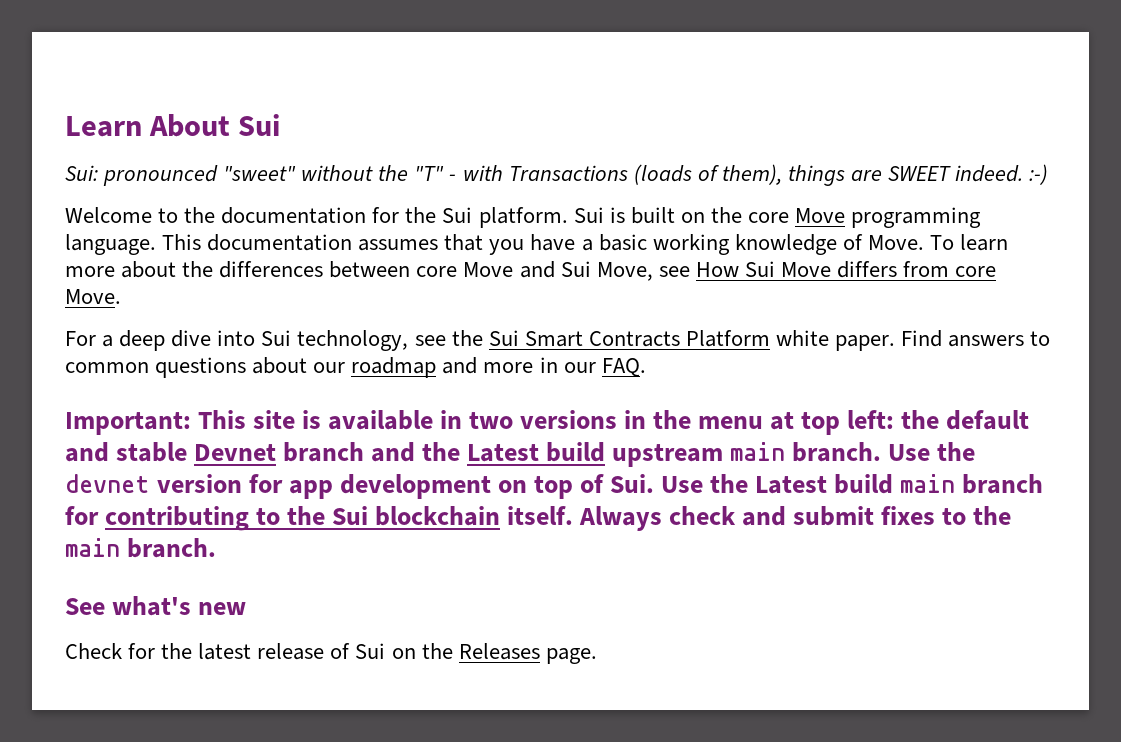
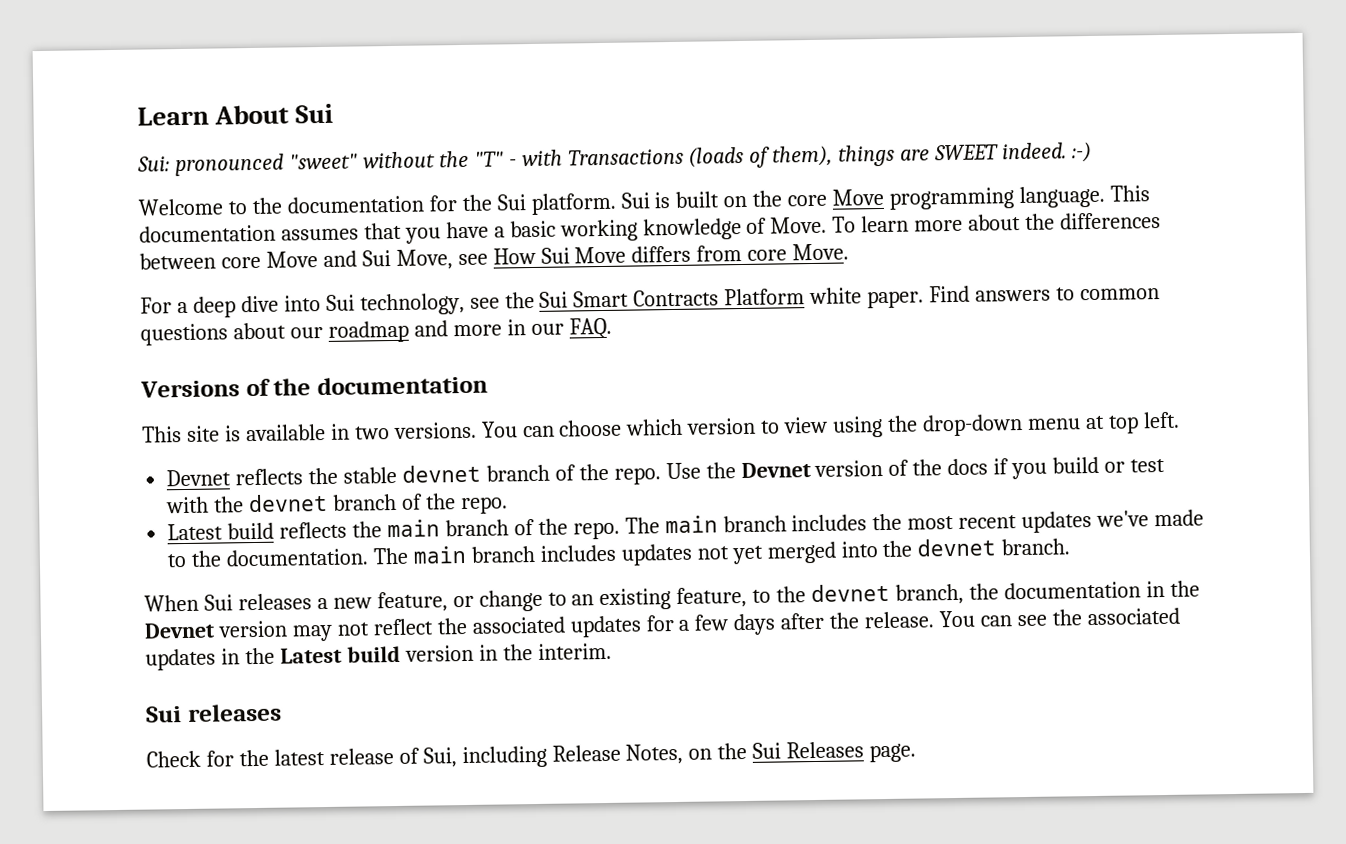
[65,412,191,435] Important: -> [140,375,488,398] Versions of the documentation //
[520,410,1030,435] [65,442,976,467] [65,474,1044,499] [65,506,1012,531] [65,538,217,558] [65,596,247,616] versions in the menu at top left: the default and stable Devnet branch and the Latest build upstream main branch. Use the devnet version for app development on top of Sui. Use the Latest build main branch for contributing to the Sui blockchain itself. Always check and submit fixes to the main branch. // See what's new -> [392,411,1180,440] [166,456,1166,487] [166,493,508,515] [167,509,1205,541] [167,538,1071,568] [144,580,1200,613] [144,607,1180,642] [145,642,612,671] [146,703,282,723] versions. You can choose which version to view using the drop-down menu at top left. // Devnet reflects the stable devnet branch of the repo. Use the Devnet version of the docs if you build or test with the devnet branch of the repo. // Latest build reflects the main branch of the repo. The main branch includes the most recent updates we've made to the documentation. The main branch includes updates not yet merged into the devnet branch. // When Sui releases a new feature, or change to an existing feature, to the devnet branch, the documentation in the Devnet version may not reflect the associated updates for a few days after the release. You can see the associated updates in the Latest build version in the interim. // Sui releases
[355,643,453,659] Sui on the -> [422,742,782,769] Sui, including Release Notes, on the Sui

